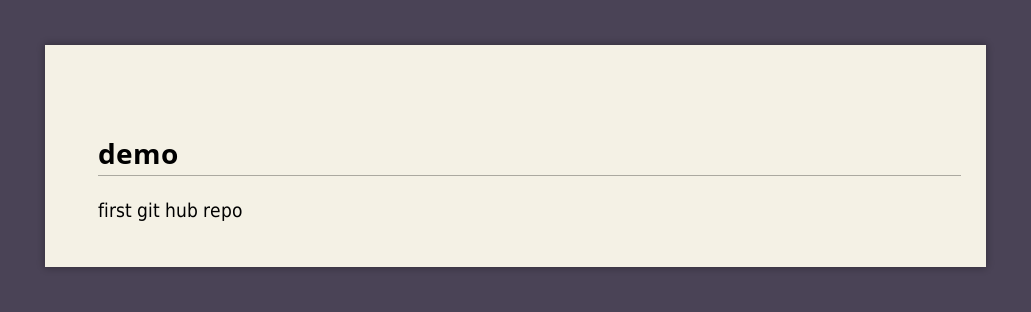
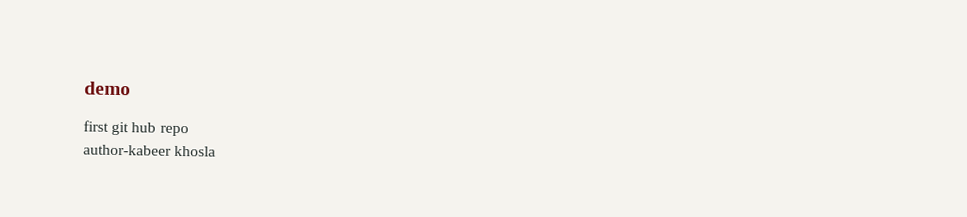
(243, 213) none -> [83,144,217,157] // author-kabeer khosla

